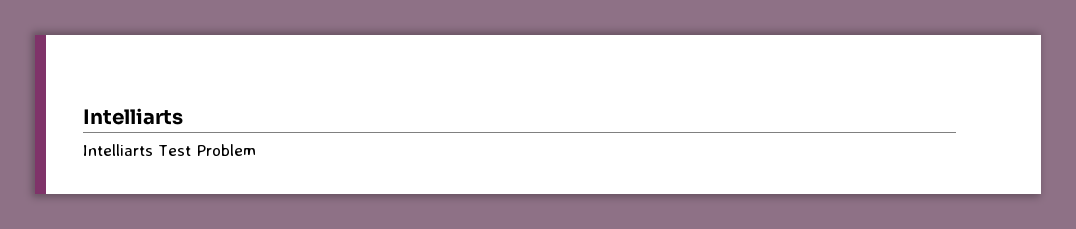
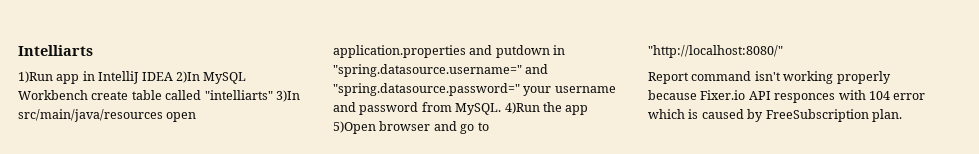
[83,144,256,156] Intelliarts Test Problem -> [18,71,247,84] [18,90,300,102] [18,109,197,122] [333,45,566,58] [333,64,549,77] [333,83,616,96] [333,102,589,115] [333,121,489,134] [648,45,783,58] [648,71,891,84] [648,90,926,103] [648,109,902,122] 1)Run app in IntelliJ IDEA 2)In MySQL Workbench create table called "intelliarts" 3)In src/main/java/resources open application.properties and putdown in "spring.datasource.username=" and "spring.datasource.password=" your username and password from MySQL. 4)Run the app 5)Open browser and go to "http://localhost:8080/" // Report command isn't working properly because Fixer.io API responces with 104 error which is caused by FreeSubscription plan.

